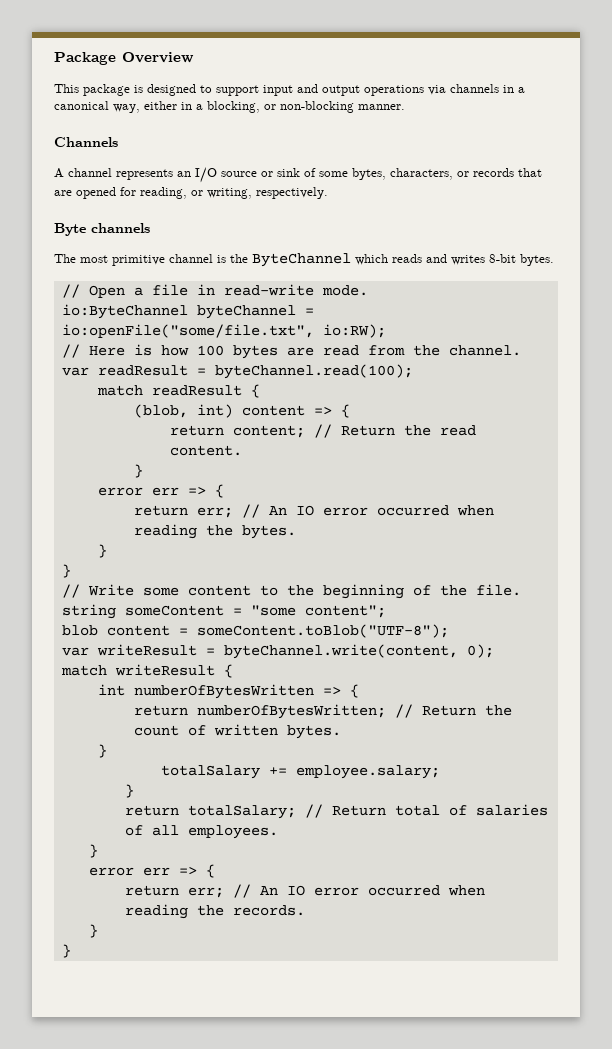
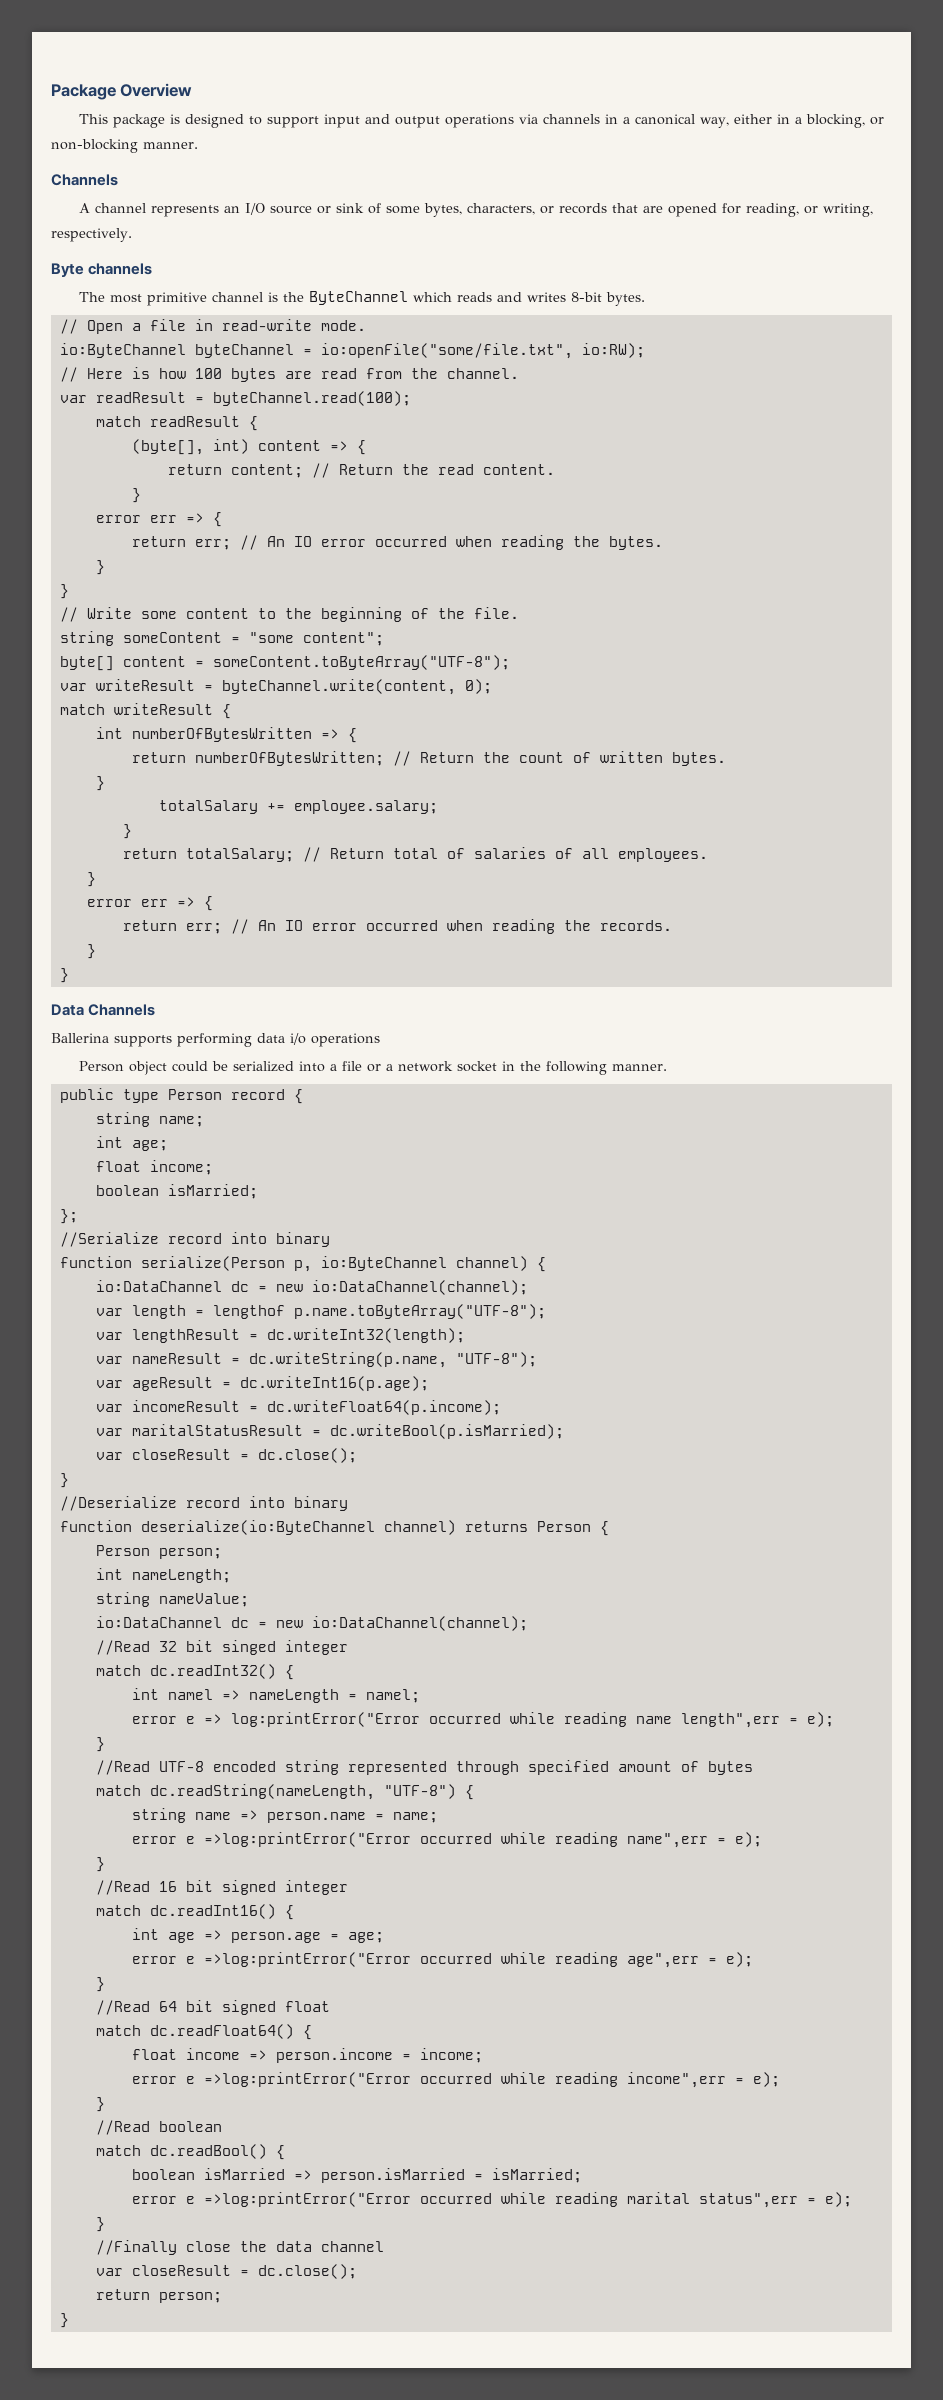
[133,404,188,418] (blob, -> [131,439,204,455] (byte[],
[61,625,98,636] blob -> [59,656,114,671] byte[]
[196,624,449,638] someContent.toBlob("UTF-8"); -> [212,655,510,670] someContent.toByteArray("UTF-8");
(71, 951) none -> [51,1004,156,1016] [51,1033,380,1047] [79,1061,668,1075] [59,1088,303,1104] [95,1112,204,1127] [95,1136,168,1151] [95,1160,213,1175] [95,1184,258,1199] [59,1209,78,1224] [59,1232,330,1247] [59,1256,546,1272] [95,1280,528,1295] [95,1304,546,1319] [95,1328,465,1343] [95,1352,537,1368] [95,1376,429,1391] [95,1400,501,1415] [95,1424,564,1439] [95,1448,357,1463] [59,1473,69,1488] [59,1496,348,1511] [59,1520,609,1536] [95,1545,222,1559] [95,1568,231,1583] [95,1592,249,1607] [95,1616,528,1631] [95,1640,348,1655] [95,1664,294,1680] [131,1688,420,1703] [131,1712,834,1728] [95,1737,105,1752] [95,1760,753,1775] [95,1784,474,1800] [131,1808,438,1823] [131,1832,762,1848] [95,1857,105,1872] [95,1880,348,1895] [95,1904,294,1920] [131,1928,384,1943] [131,1952,753,1968] [95,1977,105,1992] [95,2000,330,2015] [95,2024,312,2040] [131,2048,483,2063] [131,2072,780,2088] [95,2097,105,2112] [95,2120,222,2135] [95,2144,285,2160] [131,2168,582,2183] [131,2192,852,2208] [95,2217,105,2232] [95,2240,384,2255] [95,2264,357,2279] [95,2289,222,2303] [59,2313,69,2328] // Data Channels // Ballerina supports performing data i/o operations // Person object could be serialized into a file or a network socket in the following manner. // public type Person record { // string name; // int age; // float income; // boolean isMarried; // }; // //Serialize record into binary // function serialize(Person p, io:ByteChannel channel) { // io:DataChannel dc = new io:DataChannel(channel); // var length = lengthof p.name.toByteArray("UTF-8"); // var lengthResult = dc.writeInt32(length); // var nameResult = dc.writeString(p.name, "UTF-8"); // var ageResult = dc.writeInt16(p.age); // var incomeResult = dc.writeFloat64(p.income); // var maritalStatusResult = dc.writeBool(p.isMarried); // var closeResult = dc.close(); // } // //Deserialize record into binary // function deserialize(io:ByteChannel channel) returns Person { // Person person; // int nameLength; // string nameValue; // io:DataChannel dc = new io:DataChannel(channel); // //Read 32 bit singed integer // match dc.readInt32() { // int namel => nameLength = namel; // error e => log:printError("Error occurred while reading name length",err = e); // } // //Read UTF-8 encoded string represented through specified amount of bytes // match dc.readString(nameLength, "UTF-8") { // string name => person.name = name; // error e =>log:printError("Error occurred while reading name",err = e); // } // //Read 16 bit signed integer // match dc.readInt16() { // int age => person.age = age; // error e =>log:printError("Error occurred while reading age",err = e); // } // //Read 64 bit signed float // match dc.readFloat64() { // float income => person.income = income; // error e =>log:printError("Error occurred while reading income",err = e); // } // //Read boolean // match dc.readBool() { // boolean isMarried => person.isMarried = isMarried; // error e =>log:printError("Error occurred while reading marital status",err = e); // } // //Finally close the data channel // var closeResult = dc.close(); // return person; // }

